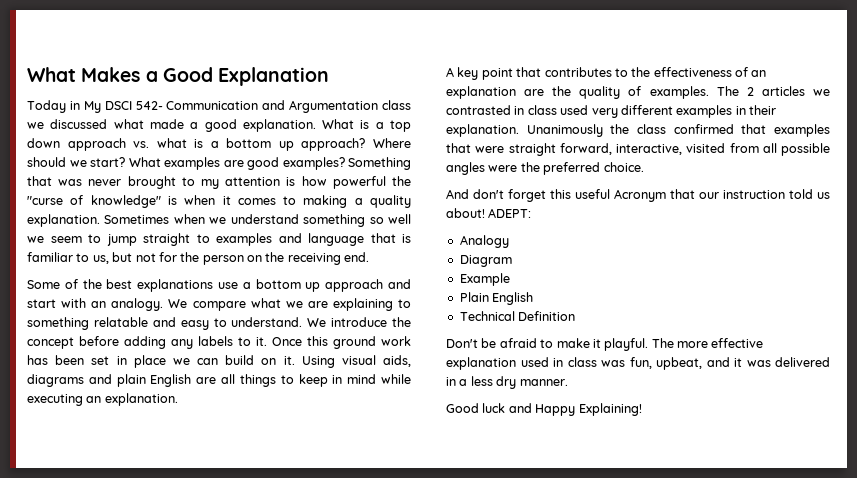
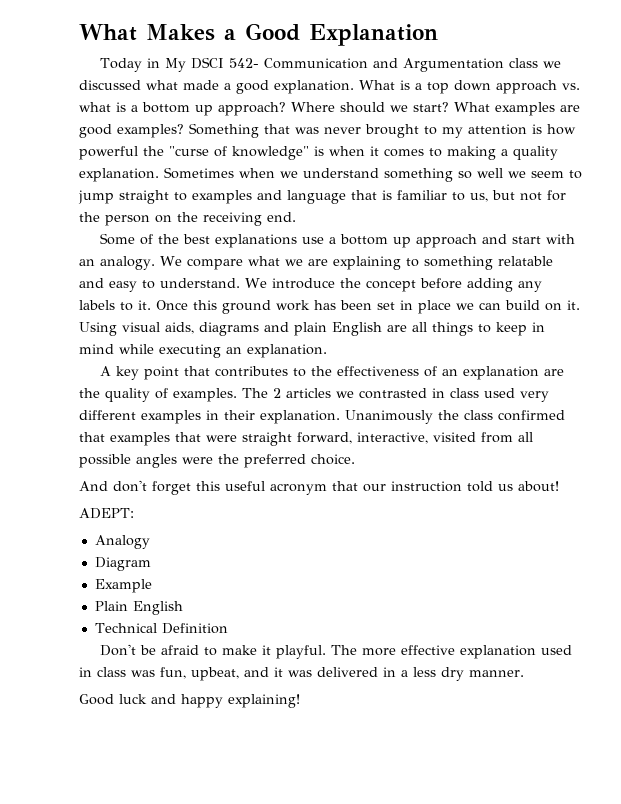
[614,189,666,202] Acronym -> [270,483,327,495] acronym
(485, 213) none -> (559, 486) //
[535,403,642,416] Happy Explaining! -> [181,694,300,708] happy explaining!

